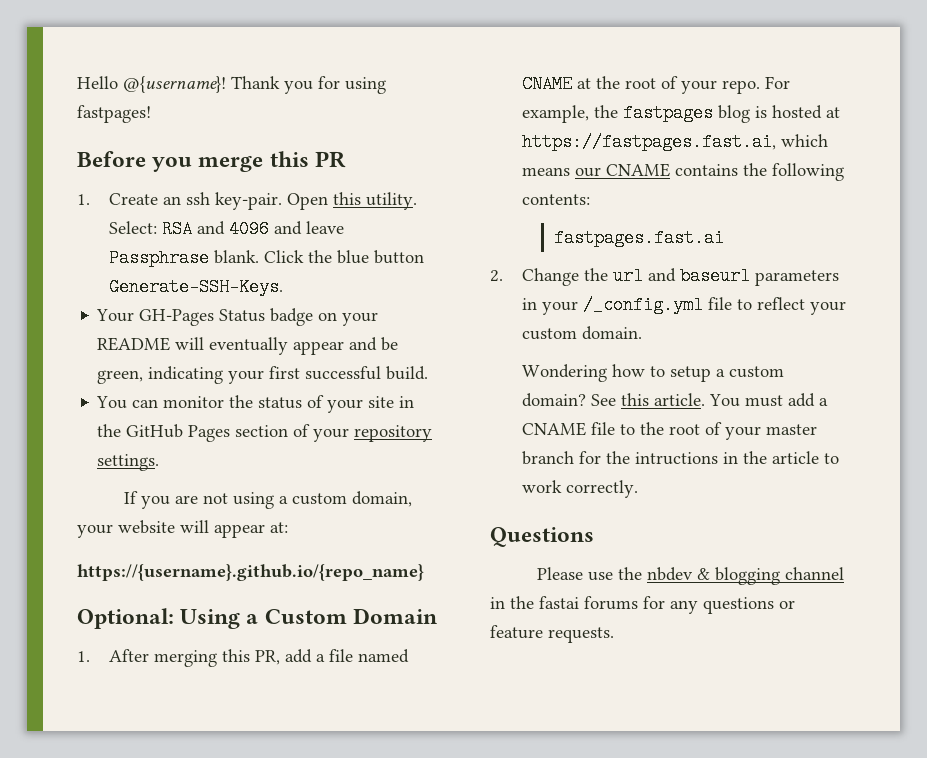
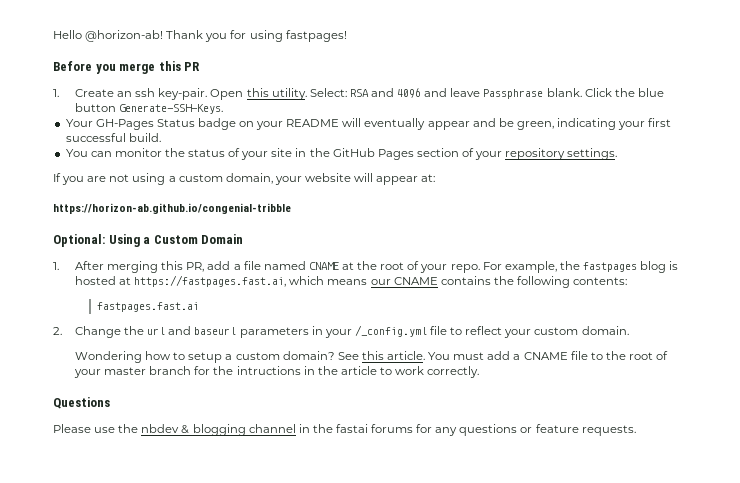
[123,76,226,93] @{username}! -> [85,30,164,42] @horizon-ab!
[77,564,424,581] https://{username}.github.io/{repo_name} -> [53,203,291,214] https://horizon-ab.github.io/congenial-tribble

